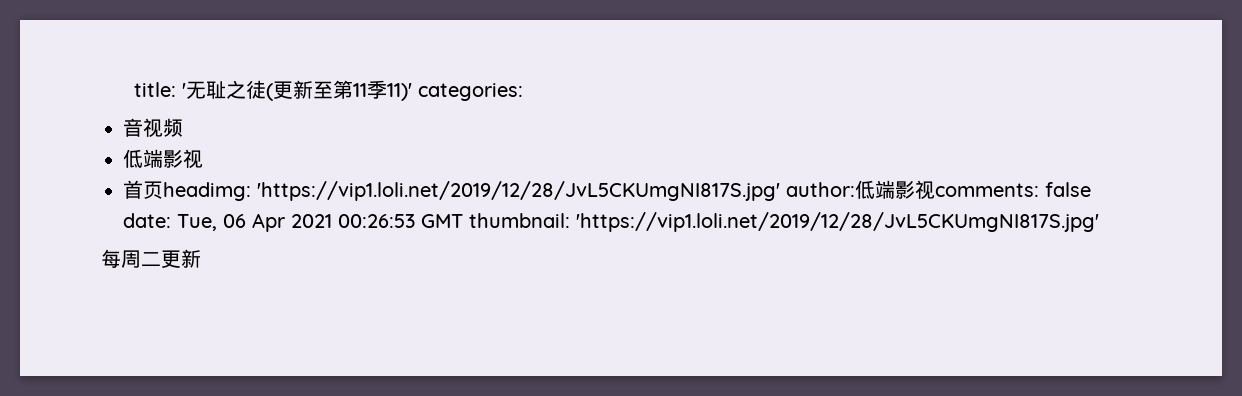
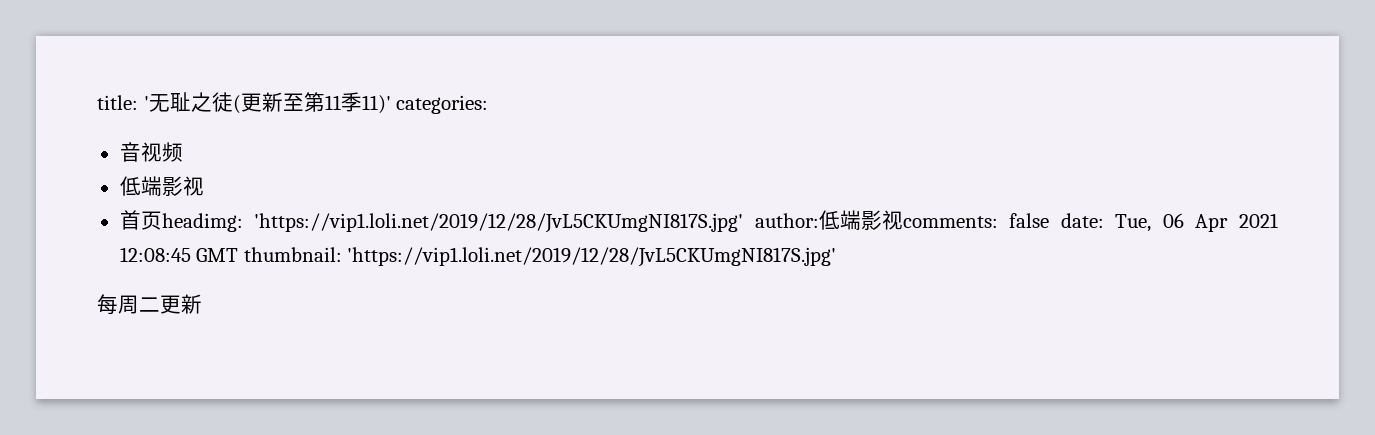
[338,214,415,228] 00:26:53 -> [119,247,191,262] 12:08:45

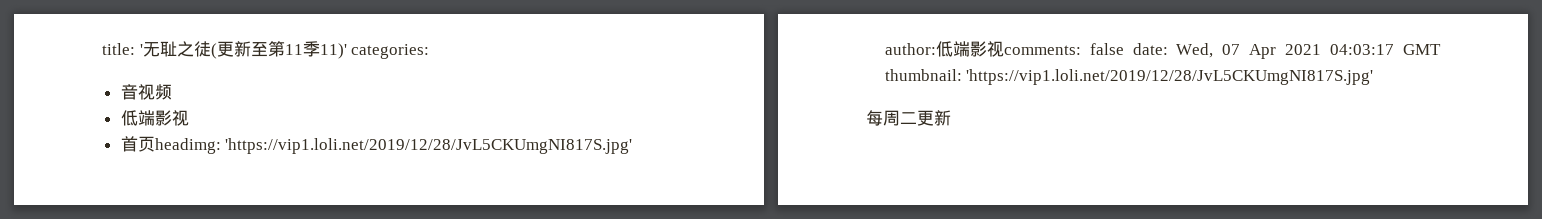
[1115,213,1184,232] Tue, 06 -> [1176,43,1241,58] Wed, 07
[119,247,191,262] 12:08:45 -> [1330,44,1395,55] 04:03:17

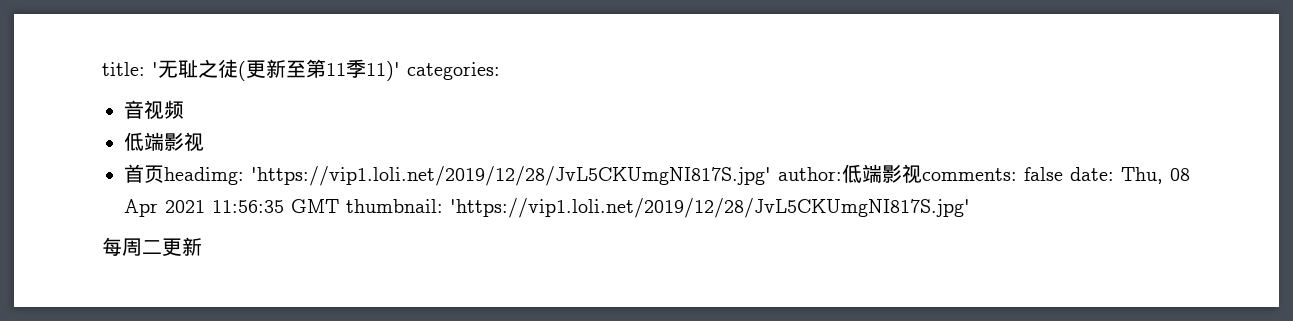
[1176,43,1241,58] Wed, 07 -> [1121,167,1190,184] Thu, 08
[1330,44,1395,55] 04:03:17 -> [212,200,284,213] 11:56:35

